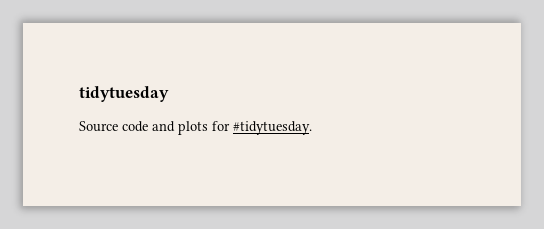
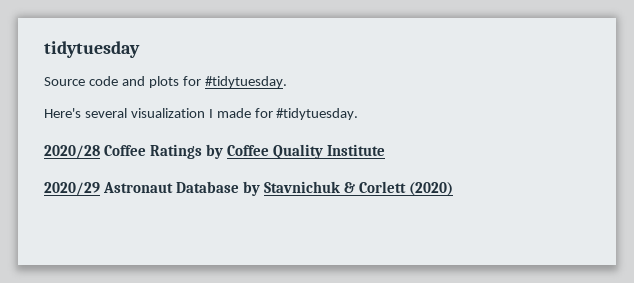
(312, 128) none -> [44,108,359,120] [44,144,386,159] [44,181,454,196] // Here's several visualization I made for #tidytuesday. // 2020/28 Coffee Ratings by Coffee Quality Institute // 2020/29 Astronaut Database by Stavnichuk & Corlett (2020)

